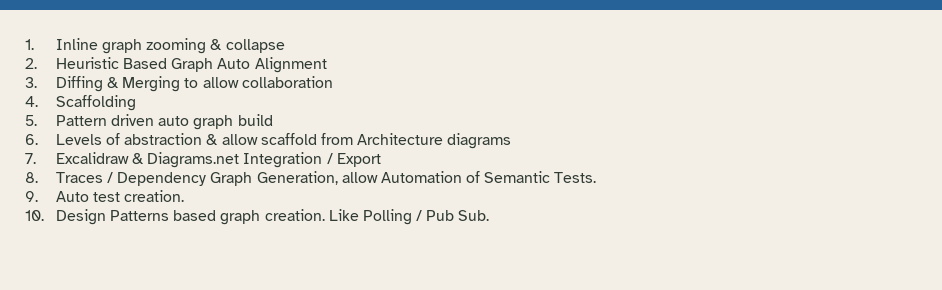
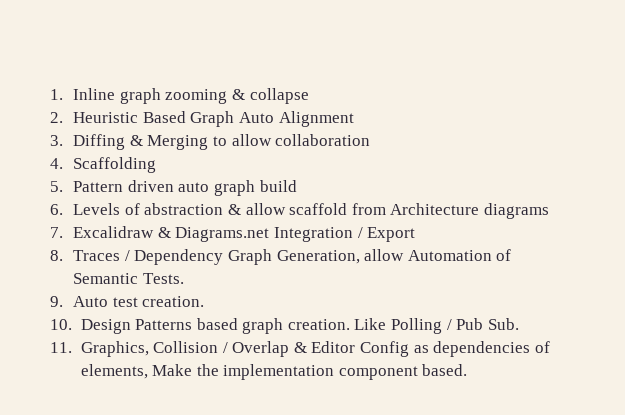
(490, 215) none -> [50,341,550,357] [80,364,468,380] // 11. Graphics, Collision / Overlap & Editor Config as dependencies of elements, Make the implementation component based.

